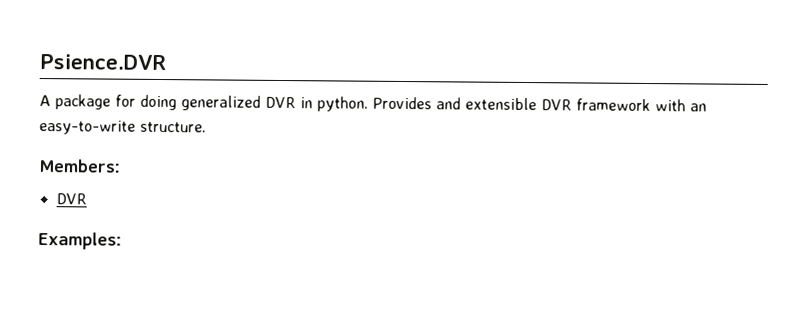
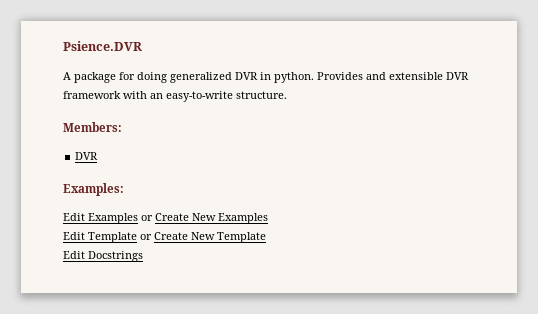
(122, 241) none -> [63,213,268,224] [63,232,266,243] [63,251,143,262] // Edit Examples or Create New Examples // Edit Template or Create New Template // Edit Docstrings

